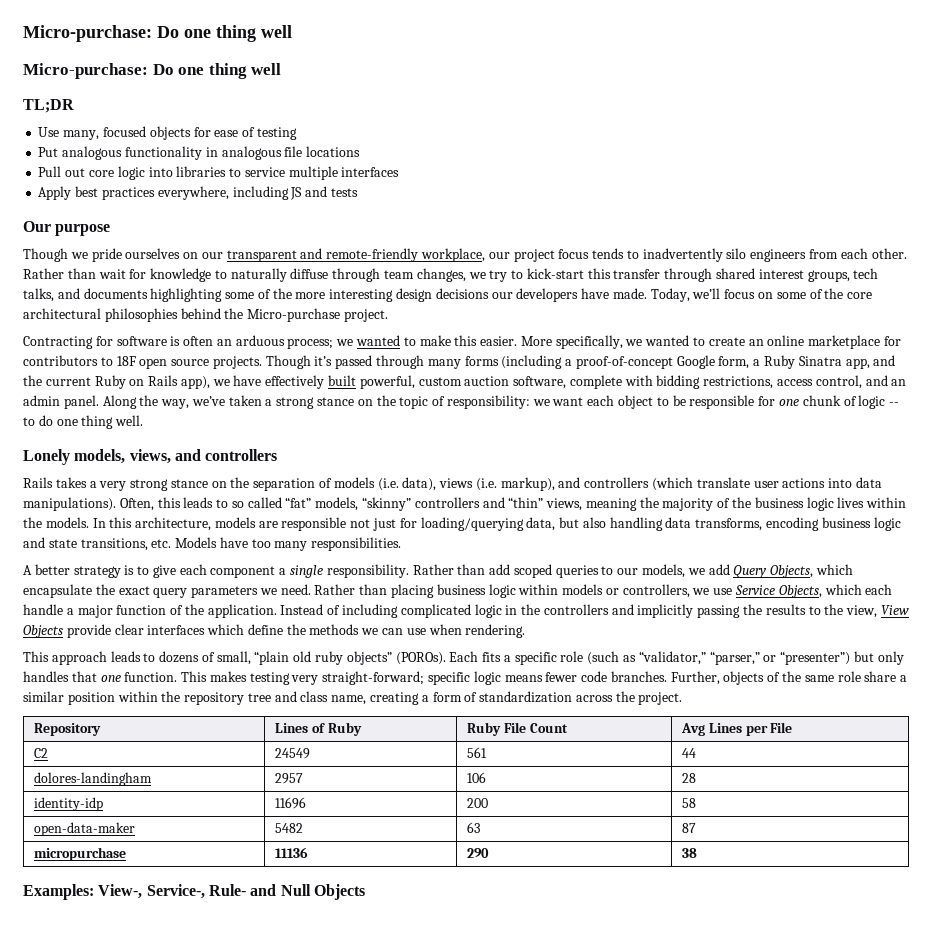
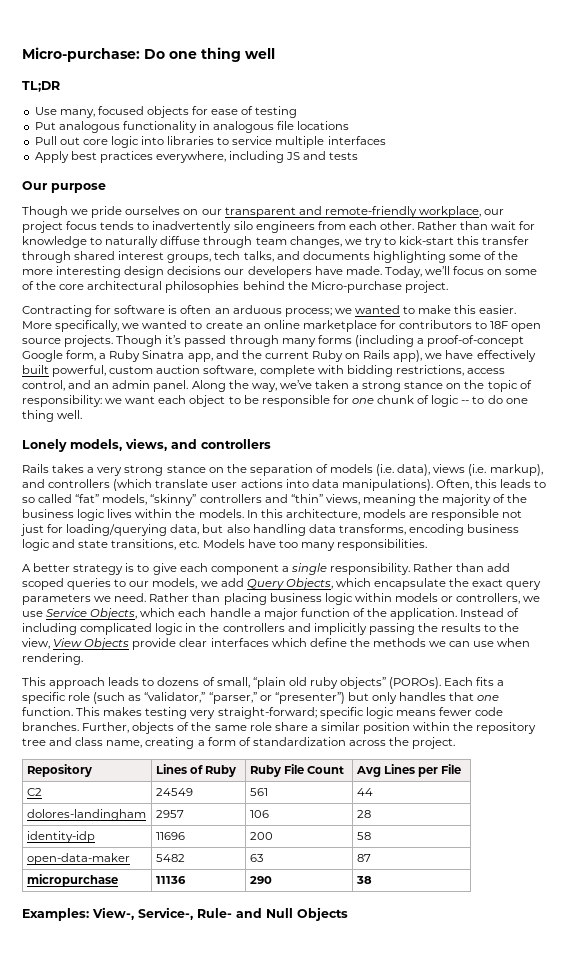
[23,25,292,42] [23,63,282,79] Micro-purchase: Do one thing well // Micro-purchase: Do one thing well -> [22,47,275,62] Micro-purchase: Do one thing well

